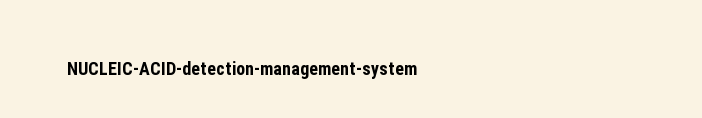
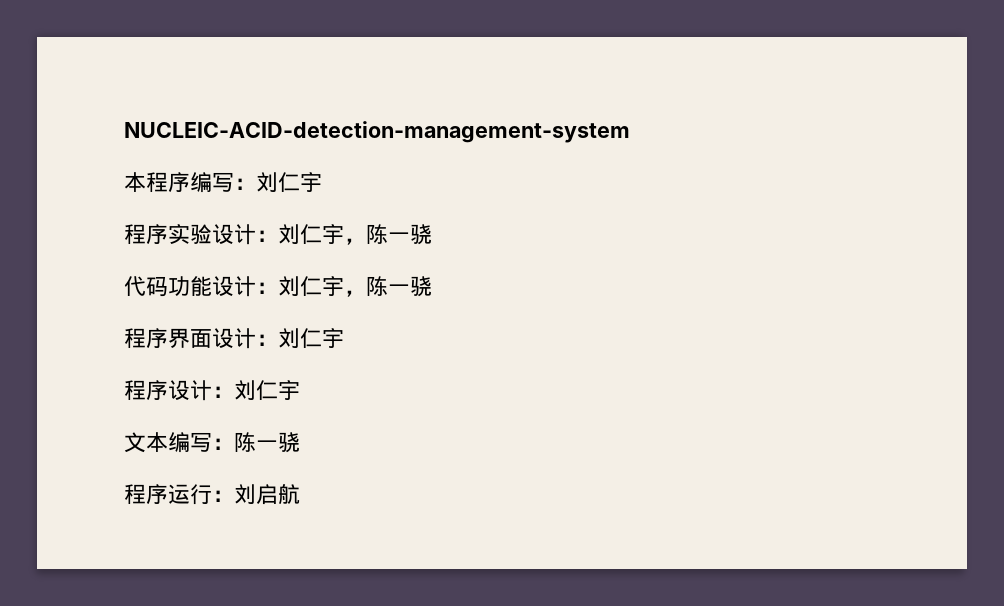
(417, 70) none -> [124,172,322,193] [124,224,432,245] [124,276,432,297] [124,328,344,349] [124,380,300,401] [124,432,300,453] [124,484,300,505] // 本程序编写：刘仁宇 // 程序实验设计：刘仁宇，陈一骁 // 代码功能设计：刘仁宇，陈一骁 // 程序界面设计：刘仁宇 // 程序设计：刘仁宇 // 文本编写：陈一骁 // 程序运行：刘启航

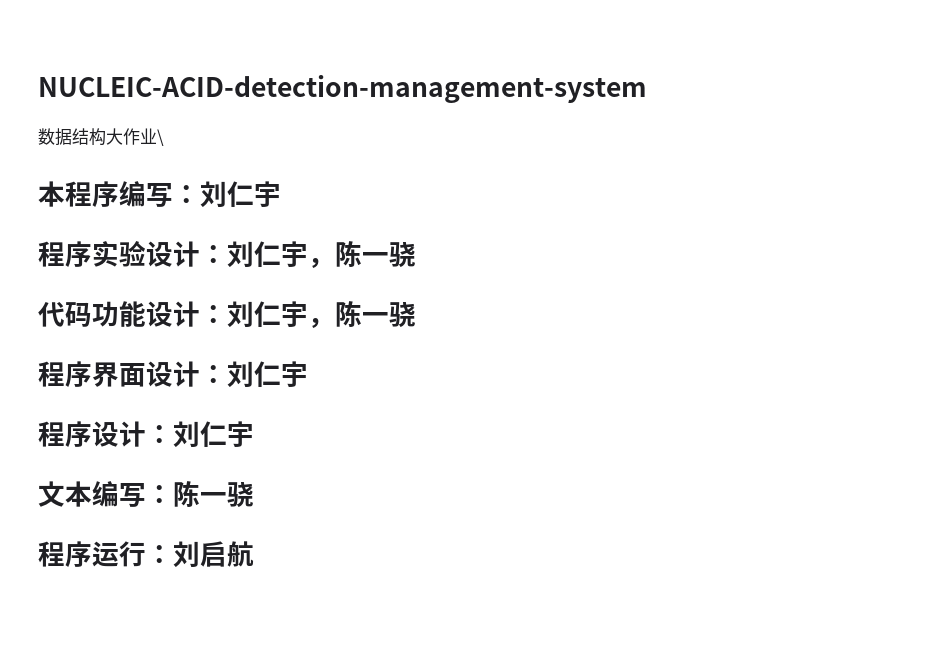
(630, 132) none -> [38,128,164,146] // 数据结构大作业\

